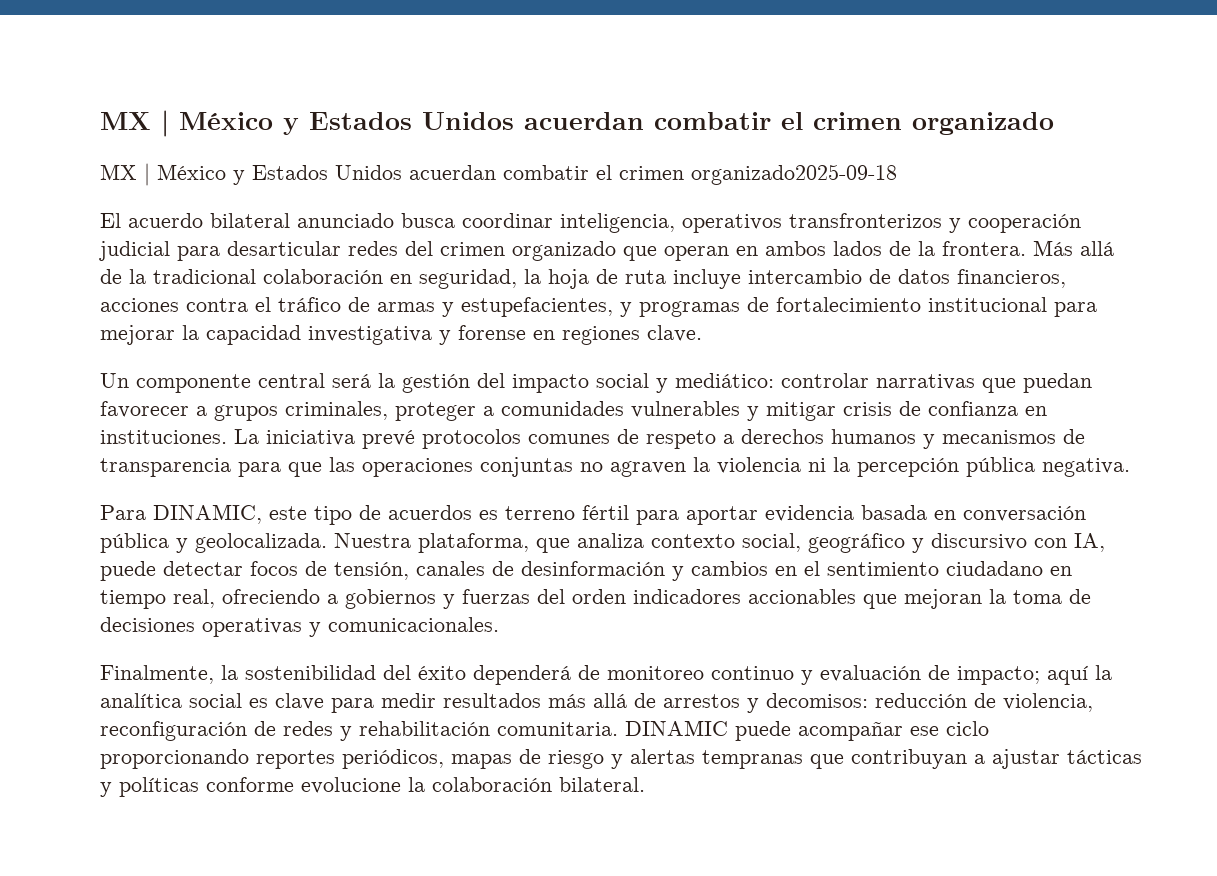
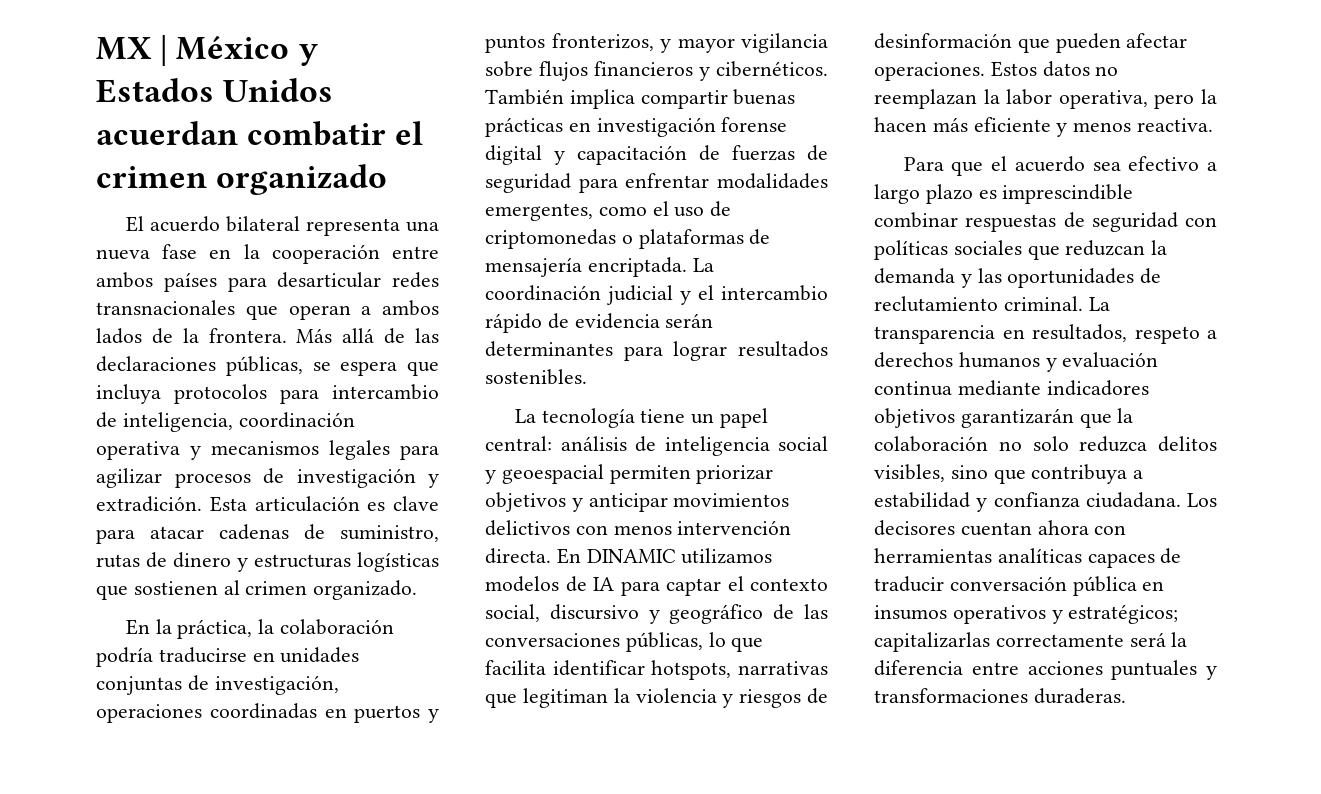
[100,163,897,186] [100,213,1081,233] [99,241,616,261] MX | México y Estados Unidos acuerdan combatir el crimen organizado2025-09-18 // El acuerdo bilateral anunciado busca coordinar inteligencia, operativos transfronterizos y cooperación judicial para desarticular redes del crimen organizado -> [125,216,439,236] [96,244,440,264] [96,272,439,292] [96,300,235,315] El acuerdo bilateral representa una nueva fase en la cooperación entre ambos países para desarticular redes transnacionales
[736,246,758,256] en -> [361,306,372,315] a
[129,269,1066,289] [100,297,1097,317] [100,325,702,345] [100,373,1092,393] [100,401,1047,421] [100,429,639,449] la tradicional colaboración en seguridad, la hoja de ruta incluye intercambio de datos financieros, acciones contra el tráfico de armas y estupefacientes, y programas de fortalecimiento institucional para mejorar la capacidad investigativa y forense en regiones clave. // Un componente central será la gestión del impacto social y mediático: controlar narrativas que puedan favorecer a grupos criminales, proteger a comunidades vulnerables y mitigar crisis de confianza en instituciones. La iniciativa prevé protocolos comunes de -> [415,328,439,343] [96,356,439,376] [96,384,439,404] [96,412,355,432] [96,440,439,460] [96,468,439,488] [96,496,439,512] [96,524,439,544] [96,552,439,572] [96,580,418,600] [125,619,394,639] [96,647,360,667] [96,675,339,695] [96,703,439,723] [485,33,828,53] [485,61,828,81] [485,89,796,109] [485,117,788,137] [485,145,828,165] [485,173,828,193] [485,201,732,221] [485,229,771,249] [485,257,714,277] [485,285,828,305] [485,313,714,333] [485,341,828,361] [485,369,587,385] [514,408,768,428] [485,436,828,456] [485,464,774,484] [485,492,790,512] [485,520,792,536] [485,548,773,564] [485,576,828,596] [485,604,828,624] [485,632,764,652] [485,660,828,680] [485,688,828,708] [874,33,1188,53] [874,61,1119,81] [874,89,1217,109] [874,117,1214,137] [903,156,1217,176] [874,184,1134,204] [874,212,1217,232] [874,240,1168,260] [874,268,1162,288] [874,296,1110,312] [874,324,1127,344] las declaraciones públicas, se espera que incluya protocolos para intercambio de inteligencia, coordinación operativa y mecanismos legales para agilizar procesos de investigación y extradición. Esta articulación es clave para atacar cadenas de suministro, rutas de dinero y estructuras logísticas que sostienen al crimen organizado. // En la práctica, la colaboración podría traducirse en unidades conjuntas de investigación, operaciones coordinadas en puertos y puntos fronterizos, y mayor vigilancia sobre flujos financieros y cibernéticos. También implica compartir buenas prácticas en investigación forense digital y capacitación de fuerzas de seguridad para enfrentar modalidades emergentes, como el uso de criptomonedas o plataformas de mensajería encriptada. La coordinación judicial y el intercambio rápido de evidencia serán determinantes para lograr resultados sostenibles. // La tecnología tiene un papel central: análisis de inteligencia social y geoespacial permiten priorizar objetivos y anticipar movimientos delictivos con menos intervención directa. En DINAMIC utilizamos modelos de IA para captar el contexto social, discursivo y geográfico de las conversaciones públicas, lo que facilita identificar hotspots, narrativas que legitiman la violencia y riesgos de desinformación que pueden afectar operaciones. Estos datos no reemplazan la labor operativa, pero la hacen más eficiente y menos reactiva. // Para que el acuerdo sea efectivo a largo plazo es imprescindible combinar respuestas de seguridad con políticas sociales que reduzcan la demanda y las oportunidades de reclutamiento criminal. La transparencia en resultados,
[942,429,1085,444] [100,457,1130,477] [100,504,1086,525] [100,533,1105,553] [100,561,1072,581] [100,589,1091,609] [100,617,499,637] [100,665,1112,685] [100,693,1093,713] [100,720,989,741] [100,749,1142,769] [100,777,645,797] mecanismos de transparencia para que las operaciones conjuntas no agraven la violencia ni la percepción pública negativa. // Para DINAMIC, este tipo de acuerdos es terreno fértil para aportar evidencia basada en conversación pública y geolocalizada. Nuestra plataforma, que analiza contexto social, geográfico y discursivo con IA, puede detectar focos de tensión, canales de desinformación y cambios en el sentimiento ciudadano en tiempo real, ofreciendo a gobiernos y fuerzas del orden indicadores accionables que mejoran la toma de decisiones operativas y comunicacionales. // Finalmente, la sostenibilidad del éxito dependerá de monitoreo continuo y evaluación de impacto; aquí la analítica social es clave para medir resultados más allá de arrestos y decomisos: reducción de violencia, reconfiguración de redes y rehabilitación comunitaria. DINAMIC puede acompañar ese ciclo proporcionando reportes periódicos, mapas de riesgo y alertas tempranas que contribuyan a ajustar tácticas y políticas conforme evolucione la colaboración bilateral. -> [1062,352,1159,368] [874,380,1149,396] [874,408,1134,428] [874,436,1217,452] [874,464,1144,484] [874,492,1217,512] [874,520,1127,536] [874,548,1182,568] [874,576,1165,596] [874,604,1179,624] [874,632,1188,652] [874,660,1217,680] [874,688,1126,704] evaluación continua mediante indicadores objetivos garantizarán que la colaboración no solo reduzca delitos visibles, sino que contribuya a estabilidad y confianza ciudadana. Los decisores cuentan ahora con herramientas analíticas capaces de traducir conversación pública en insumos operativos y estratégicos; capitalizarlas correctamente será la diferencia entre acciones puntuales y transformaciones duraderas.

